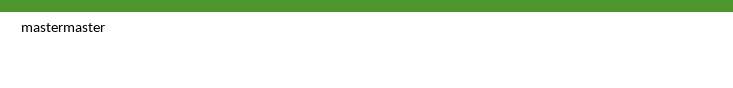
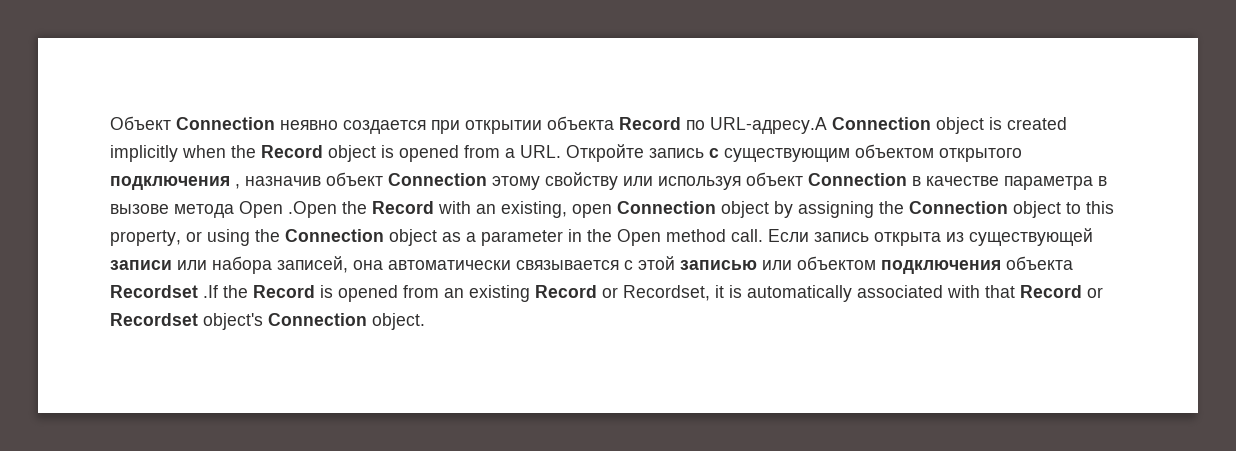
[21,23,105,32] mastermaster -> [110,116,1067,134] [110,144,1022,162] [110,172,1107,190] [110,201,1114,218] [110,228,1093,246] [110,256,1073,274] [110,285,1103,302] [110,313,425,330] Объект Connection неявно создается при открытии объекта Record по URL-адресу.A Connection object is created implicitly when the Record object is opened from a URL. Откройте запись с существующим объектом открытого подключения , назначив объект Connection этому свойству или используя объект Connection в качестве параметра в вызове метода Open .Open the Record with an existing, open Connection object by assigning the Connection object to this property, or using the Connection object as a parameter in the Open method call. Если запись открыта из существующей записи или набора записей, она автоматически связывается с этой записью или объектом подключения объекта Recordset .If the Record is opened from an existing Record or Recordset, it is automatically associated with that Record or Recordset object's Connection object.

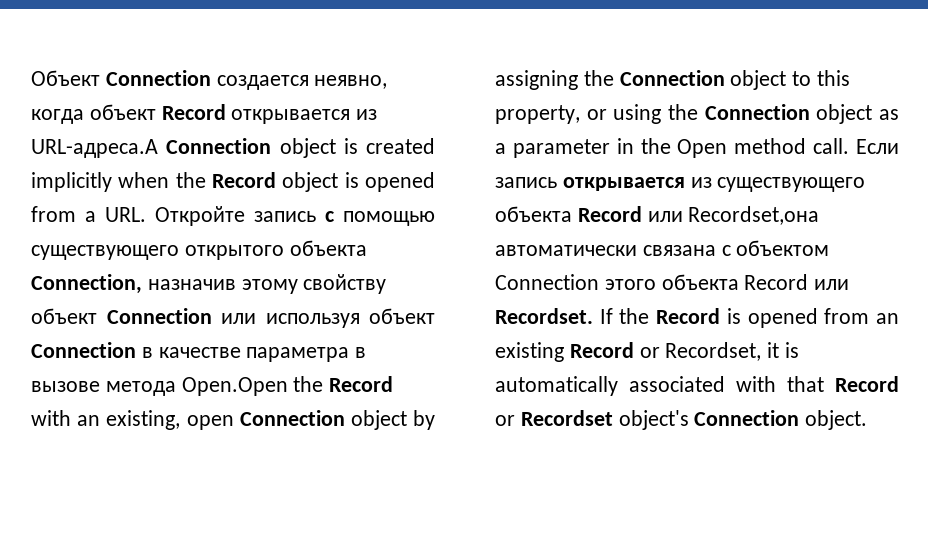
[280,116,827,134] неявно создается при открытии объекта Record по URL-адресу.A -> [216,75,388,90] [31,104,378,124] [31,139,158,158] создается неявно, когда объект Record открывается из URL-адреса.A
[724,144,1022,162] [110,172,618,190] существующим объектом открытого подключения , назначив объект Connection этому свойству -> [343,211,435,226] [31,240,367,260] [31,274,387,294] [31,308,212,324] помощью существующего открытого объекта Connection, назначив этому свойству объект Connection
[239,201,337,218] Open .Open -> [181,377,288,396] Open.Open
[874,228,1093,246] [110,256,1073,274] [110,285,218,298] открыта из существующей записи или набора записей, она автоматически связывается с этой записью или объектом подключения объекта Recordset .If -> [562,177,866,192] [495,206,820,225] [495,240,830,256] [495,274,850,290] [495,308,613,324] открывается из существующего объекта Record или Recordset,она автоматически связана с объектом Connection этого объекта Record или Recordset. If

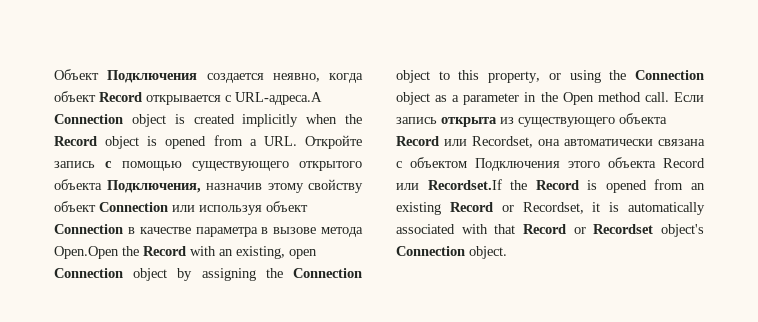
[105,70,211,86] Connection -> [107,70,198,83] Подключения
[356,109,378,120] из -> [225,95,231,102] с
[31,274,142,294] Connection, -> [106,180,201,193] Подключения,
[562,177,685,191] открывается -> [441,117,497,127] открыта
[688,206,820,225] Recordset,она -> [472,136,560,148] Recordset, она
[495,274,599,290] Connection -> [475,158,560,171] Подключения
[495,308,613,324] Recordset. If -> [427,179,502,190] Recordset.If

